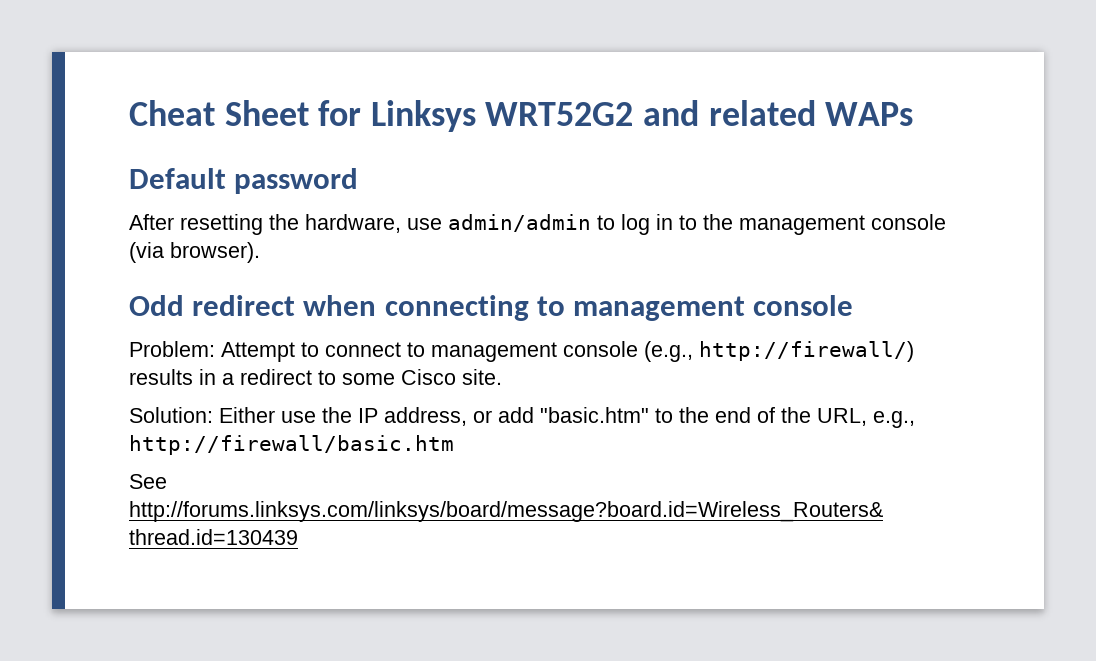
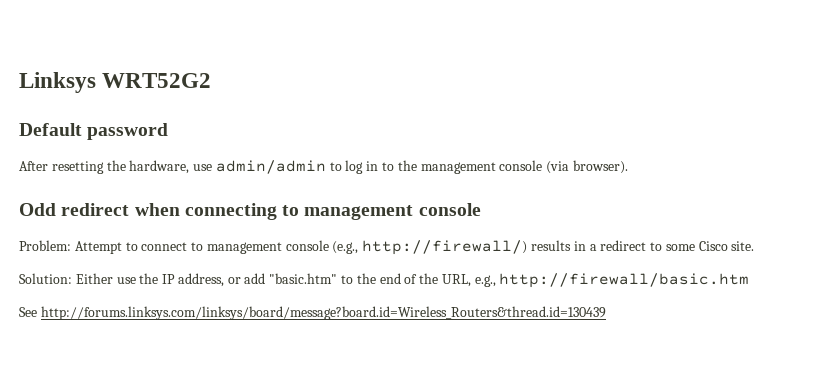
[129,100,362,126] Cheat Sheet for -> (19, 82) none
[642,100,914,126] and related WAPs -> (212, 80) none

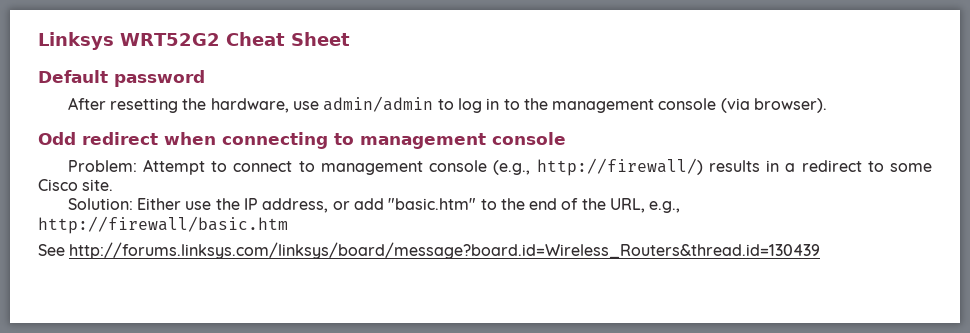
(212, 80) none -> [225,32,350,46] Cheat Sheet

